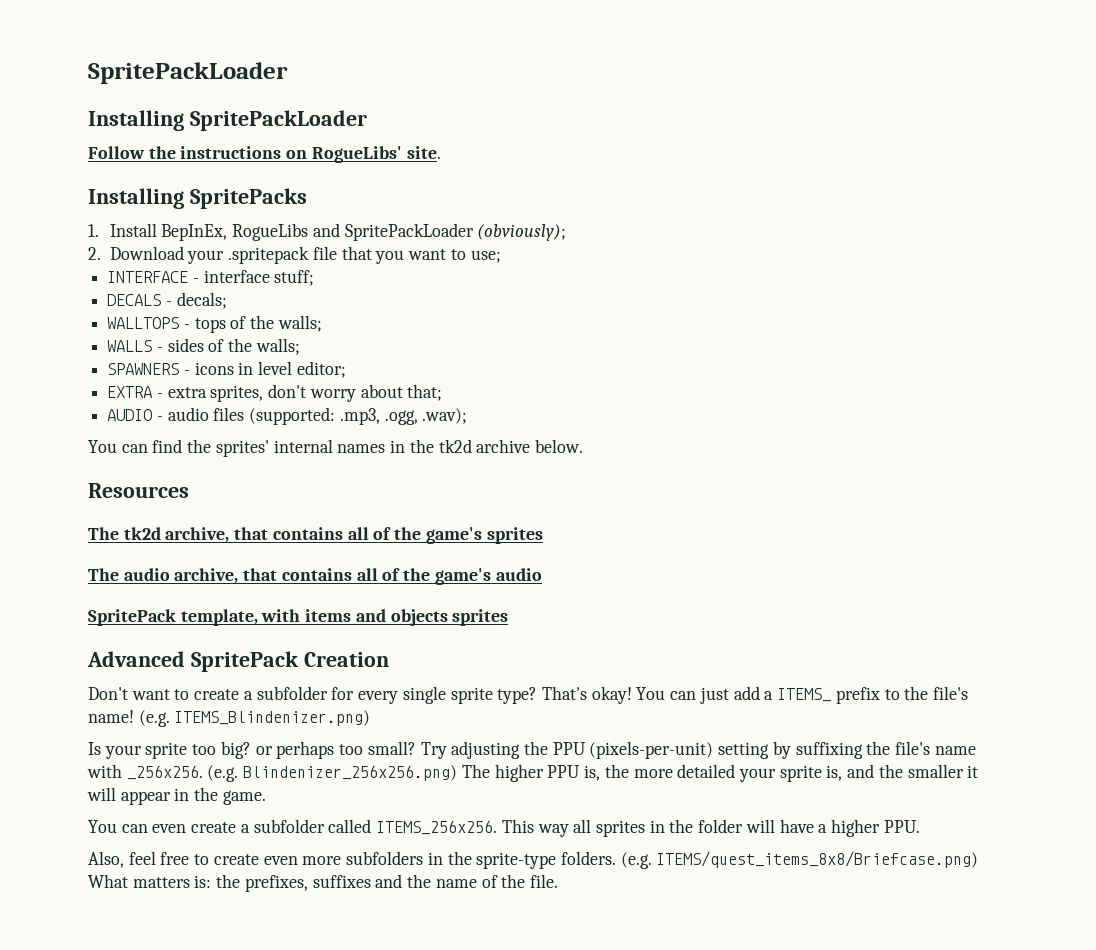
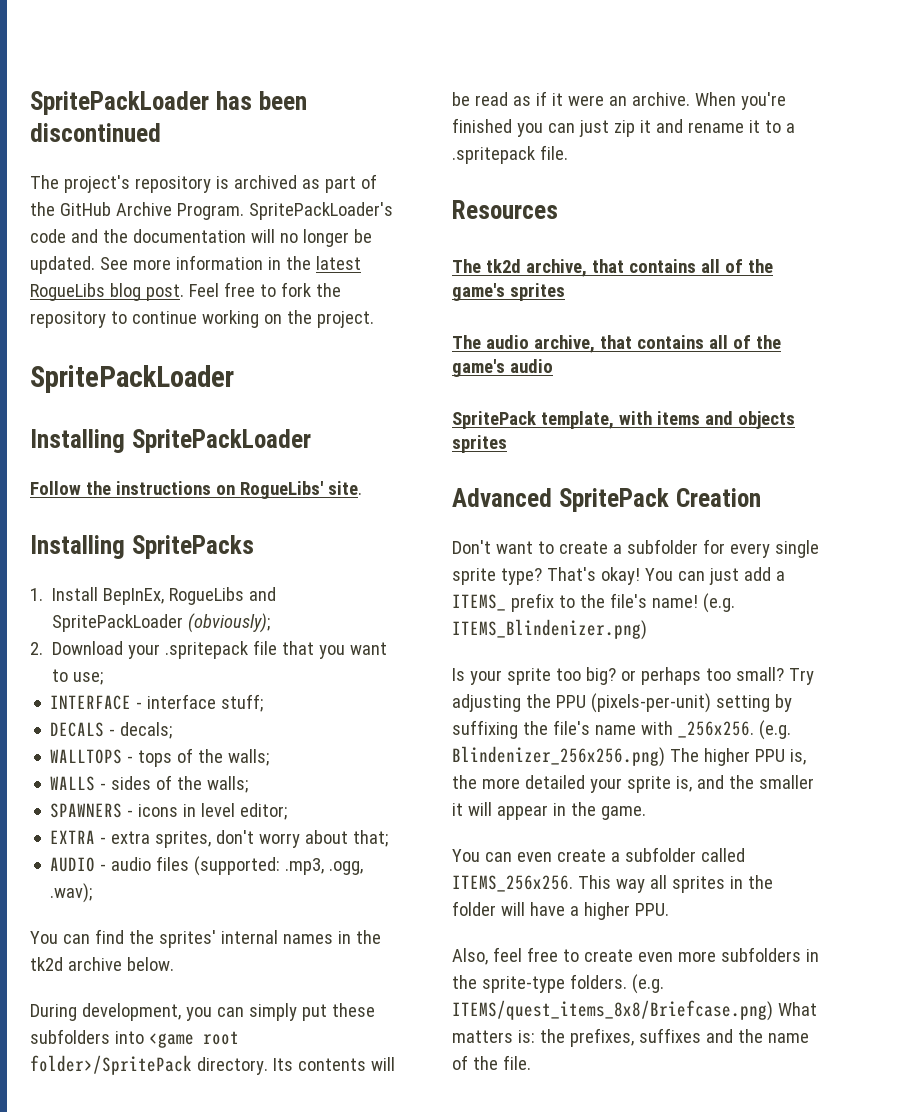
[88,62,288,84] SpritePackLoader -> [30,91,307,115] [30,123,161,142] [30,174,377,193] [30,202,393,220] [30,229,372,247] [30,255,361,274] [30,282,341,301] [30,310,374,328] [30,365,234,393] SpritePackLoader has been discontinued // The project's repository is archived as part of the GitHub Archive Program. SpritePackLoader's code and the documentation will no longer be updated. See more information in the latest RogueLibs blog post. Feel free to fork the repository to continue working on the project. // SpritePackLoader
(583, 446) none -> [30,1003,375,1021] [30,1029,239,1048] [30,1055,395,1075] [452,91,786,110] [452,118,795,137] [452,145,568,164] // During development, you can simply put these subfolders into <game root folder>/SpritePack directory. Its contents will be read as if it were an archive. When you're finished you can just zip it and rename it to a .spritepack file.

